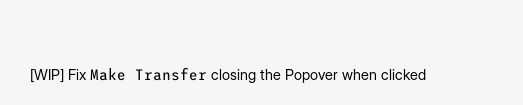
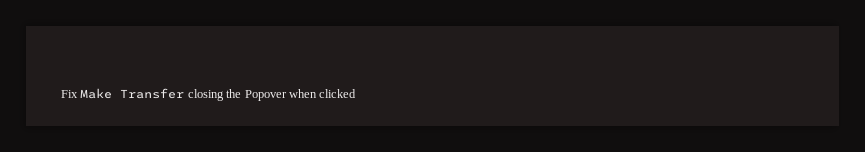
[30,68,64,83] [WIP] -> (61, 94) none

